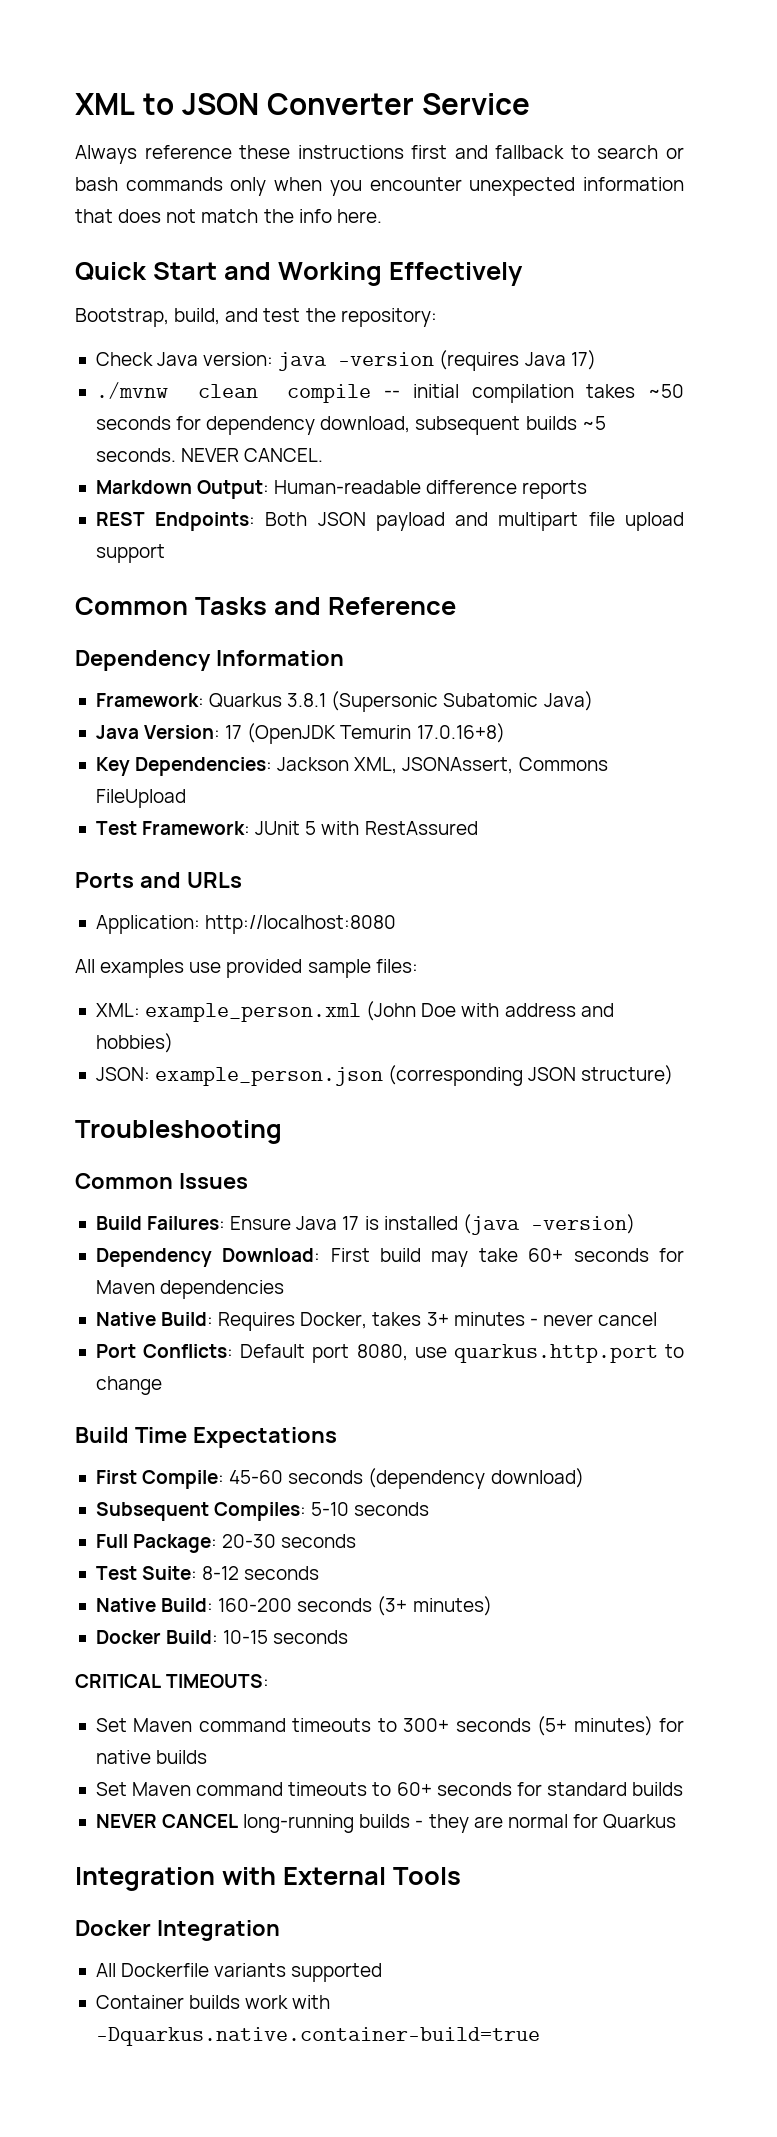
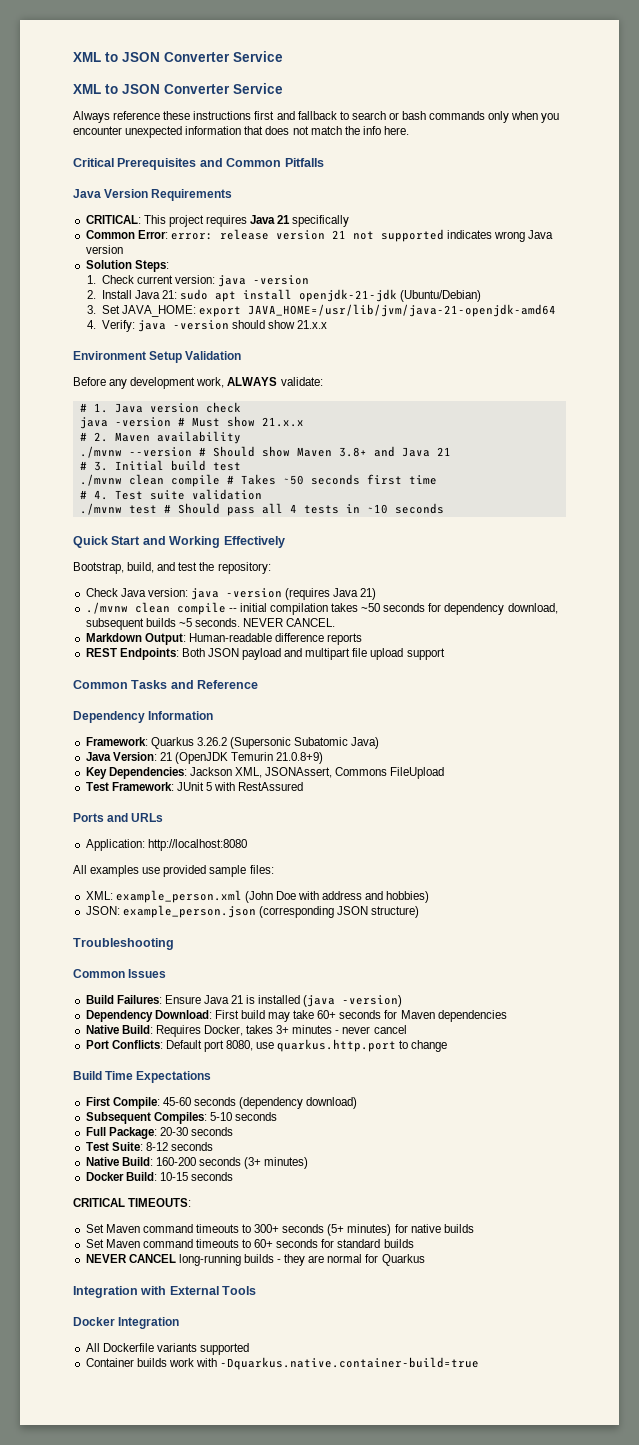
[75,93,530,115] XML to JSON Converter Service -> [73,51,283,62] [73,83,283,94] XML to JSON Converter Service // XML to JSON Converter Service
(382, 216) none -> [73,158,324,170] [73,189,233,201] [85,215,350,227] [85,229,554,242] [85,245,123,254] [85,260,169,272] [87,275,310,287] [87,289,482,302] [87,304,557,317] [87,320,328,332] [73,351,242,363] [73,377,323,389] [79,402,241,413] [79,416,304,429] [79,431,241,444] [79,446,451,458] [79,460,241,471] [79,474,437,487] [79,489,262,500] [79,503,444,516] // Critical Prerequisites and Common Pitfalls // Java Version Requirements // CRITICAL: This project requires Java 21 specifically // Common Error: error: release version 21 not supported indicates wrong Java version // Solution Steps: // 1. Check current version: java -version // 2. Install Java 21: sudo apt install openjdk-21-jdk (Ubuntu/Debian) // 3. Set JAVA_HOME: export JAVA_HOME=/usr/lib/jvm/java-21-openjdk-amd64 // 4. Verify: java -version should show 21.x.x // Environment Setup Validation // Before any development work, ALWAYS validate: // # 1. Java version check // java -version # Must show 21.x.x // # 2. Maven availability // ./mvnw --version # Should show Maven 3.8+ and Java 21 // # 3. Initial build test // ./mvnw clean compile # Takes ~50 seconds first time // # 4. Test suite validation // ./mvnw test # Should pass all 4 tests in ~10 seconds
[570,350,596,370] 17) -> [360,588,377,600] 21)
[287,693,327,707] 3.8.1 -> [196,737,227,746] 3.26.2
[225,725,243,739] 17 -> [159,752,172,761] 21
[416,723,505,743] 17.0.16+8) -> [276,752,324,764] 21.0.8+9)
[342,1216,360,1230] 17 -> [231,995,244,1004] 21

